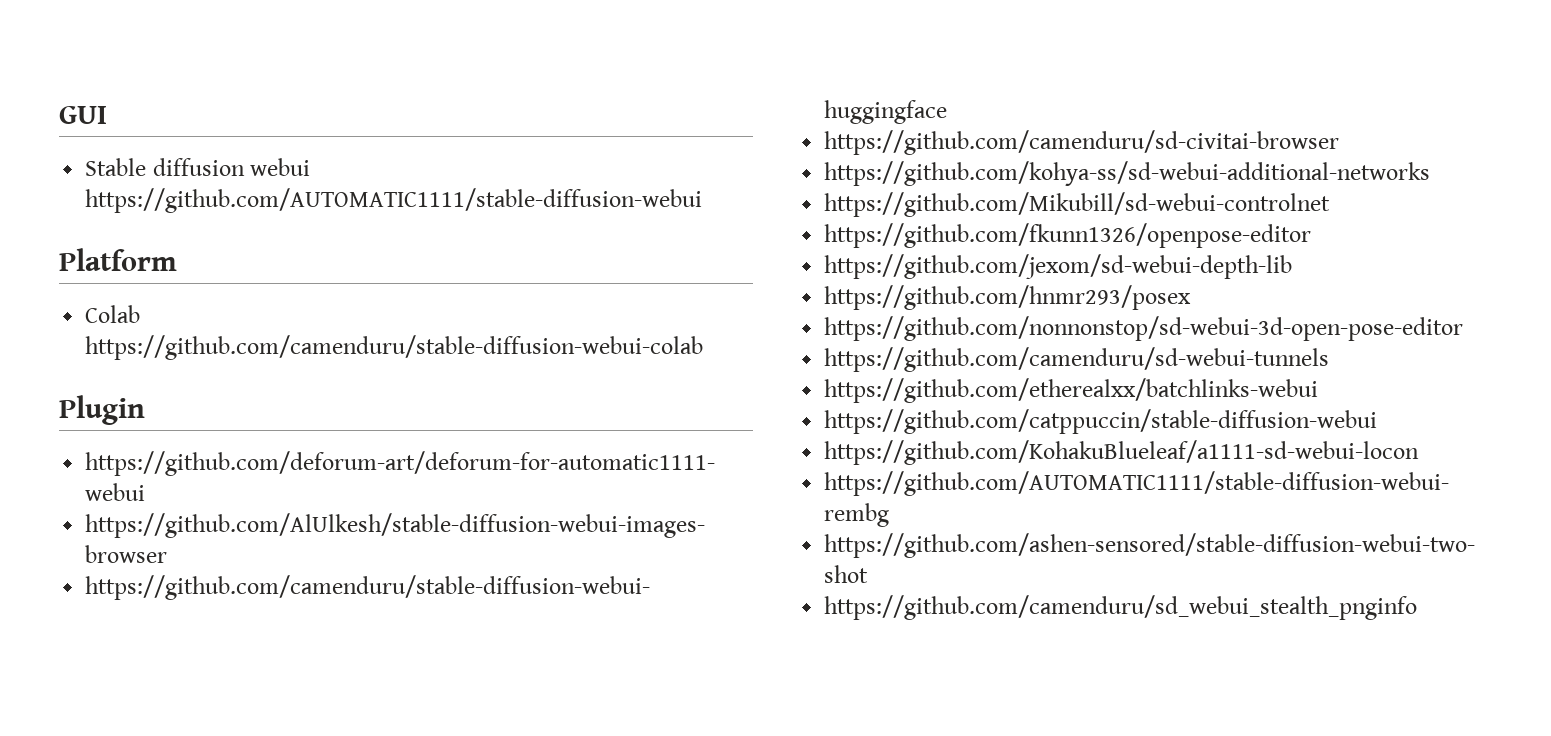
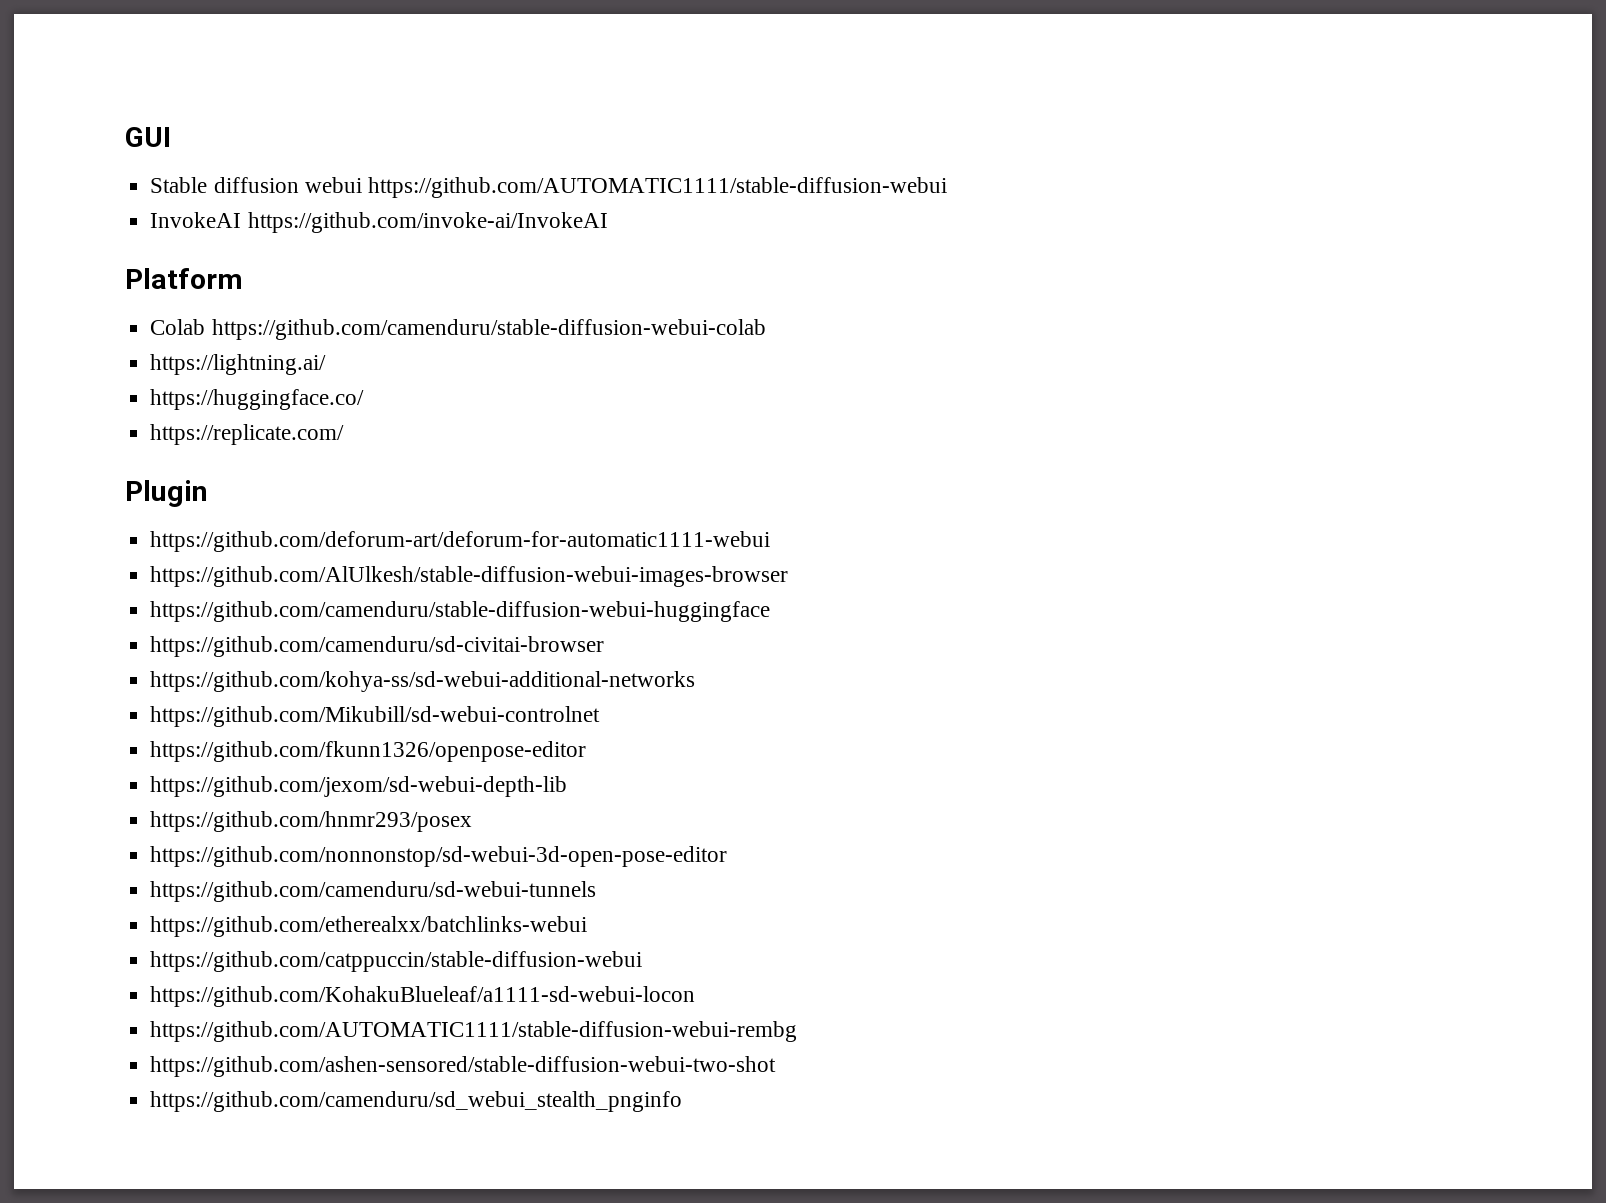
(703, 200) none -> [150,212,608,233] // InvokeAI https://github.com/invoke-ai/InvokeAI
(704, 347) none -> [150,354,327,375] [150,389,365,410] [150,424,345,445] // https://lightning.ai/ // https://huggingface.co/ // https://replicate.com/

